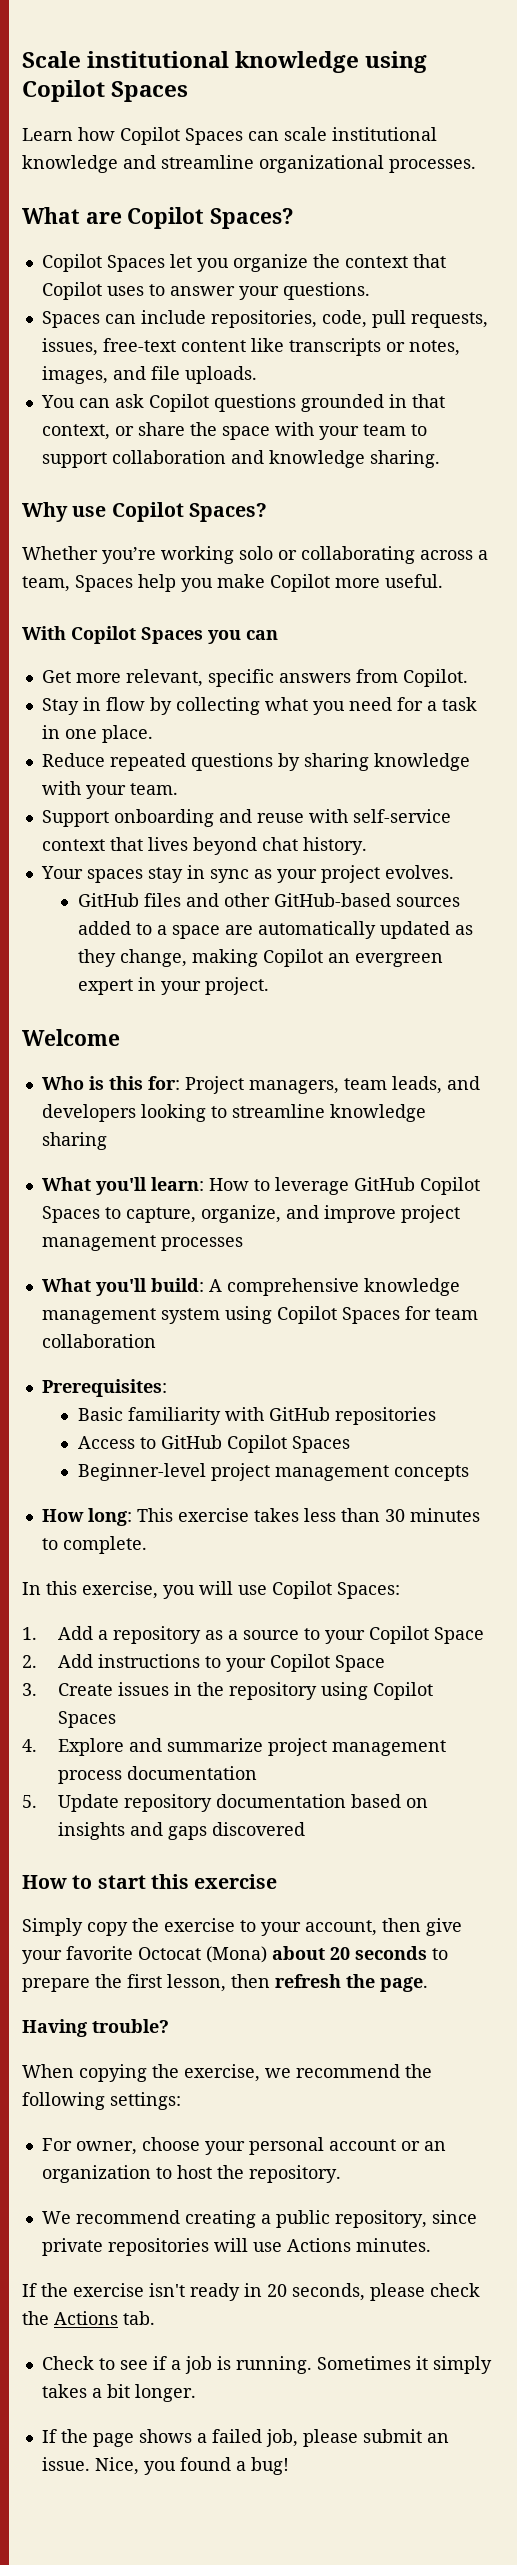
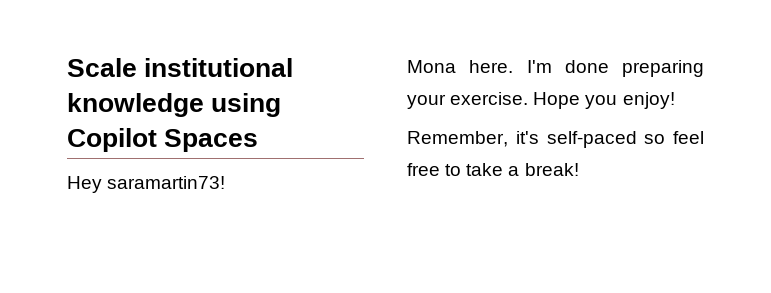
[22,127,437,145] [22,155,476,173] [22,207,295,229] [41,254,446,272] [41,282,370,300] [41,310,488,328] [41,338,460,356] [41,366,257,384] [40,394,445,412] [41,422,427,440] [41,450,440,468] [22,502,267,522] [22,546,488,564] [22,574,443,592] [22,626,278,644] [41,669,468,687] [41,697,477,715] [41,725,153,743] [41,753,470,771] [41,781,178,799] [41,809,451,827] [41,837,367,855] [40,865,454,883] [77,893,460,907] [77,921,473,939] [77,949,443,967] [77,977,269,995] [22,1029,120,1046] [41,1076,480,1094] [41,1104,426,1122] [41,1132,107,1150] [41,1177,480,1195] [41,1205,460,1223] [41,1235,243,1251] [41,1278,460,1296] [41,1306,478,1324] [41,1334,156,1348] [41,1379,167,1397] [77,1407,436,1425] [77,1435,350,1453] [77,1463,469,1481] [41,1508,480,1526] [41,1536,147,1554] [22,1581,400,1599] [22,1626,484,1644] [22,1654,385,1672] [22,1682,433,1700] [57,1711,116,1728] [22,1738,446,1756] [57,1766,257,1784] [22,1794,428,1812] [57,1822,305,1840] [22,1874,278,1889] [22,1918,462,1936] [22,1946,448,1964] [22,1974,428,1992] [22,2019,169,2037] [22,2064,432,2082] [22,2092,181,2110] [41,2137,446,2155] [41,2165,341,2183] [41,2210,477,2228] [41,2238,431,2256] [22,2283,480,2301] [22,2311,155,2325] [41,2356,492,2374] [41,2384,196,2402] [41,2429,449,2447] [41,2457,289,2475] Learn how Copilot Spaces can scale institutional knowledge and streamline organizational processes. // What are Copilot Spaces? // Copilot Spaces let you organize the context that Copilot uses to answer your questions. // Spaces can include repositories, code, pull requests, issues, free-text content like transcripts or notes, images, and file uploads. // You can ask Copilot questions grounded in that context, or share the space with your team to support collaboration and knowledge sharing. // Why use Copilot Spaces? // Whether you’re working solo or collaborating across a team, Spaces help you make Copilot more useful. // With Copilot Spaces you can // Get more relevant, specific answers from Copilot. // Stay in flow by collecting what you need for a task in one place. // Reduce repeated questions by sharing knowledge with your team. // Support onboarding and reuse with self-service context that lives beyond chat history. // Your spaces stay in sync as your project evolves. // GitHub files and other GitHub-based sources added to a space are automatically updated as they change, making Copilot an evergreen expert in your project. // Welcome // Who is this for: Project managers, team leads, and developers looking to streamline knowledge sharing // What you'll learn: How to leverage GitHub Copilot Spaces to capture, organize, and improve project management processes // What you'll build: A comprehensive knowledge management system using Copilot Spaces for team collaboration // Prerequisites: // Basic familiarity with GitHub repositories // Access to GitHub Copilot Spaces // Beginner-level project management concepts // How long: This exercise takes less than 30 minutes to complete. // In this exercise, you will use Copilot Spaces: // 1. Add a repository as a source to your Copilot Space // 2. Add instructions to your Copilot Space // 3. Create issues in the repository using Copilot Spaces // 4. Explore and summarize project management process documentation // 5. Update repository documentation based on insights and gaps discovered // How to start this exercise // Simply copy the exercise to your account, then give your favorite Octocat (Mona) about 20 seconds to prepare the first lesson, then refresh the page. // Having trouble? // When copying the exercise, we recommend the following settings: // For owner, choose your personal account or an organization to host the repository. // We recommend creating a public repository, since private repositories will use Actions minutes. // If the exercise isn't ready in 20 seconds, please check the Actions tab. // Check to see if a job is running. Sometimes it simply takes a bit longer. // If the page shows a failed job, please submit an issue. Nice, you found a bug! -> [67,176,226,193] [407,60,704,77] [407,92,675,109] [407,131,704,148] [407,163,579,176] Hey saramartin73! // Mona here. I'm done preparing your exercise. Hope you enjoy! // Remember, it's self-paced so feel free to take a break!

